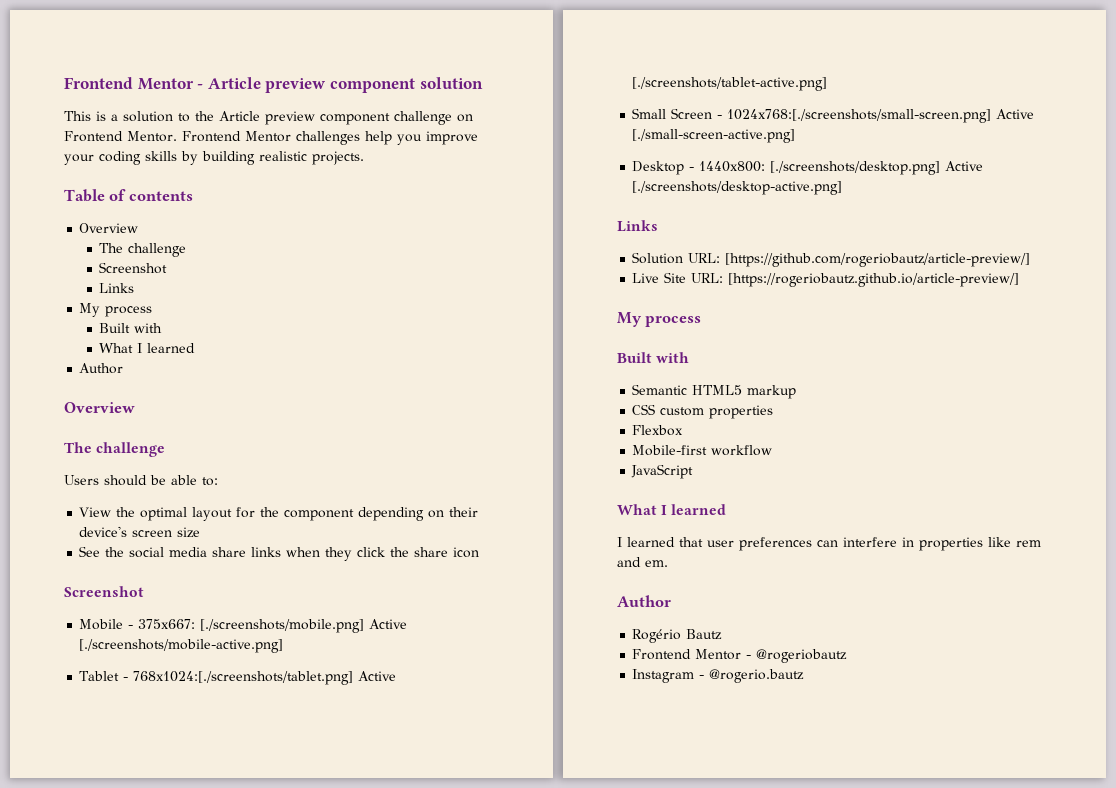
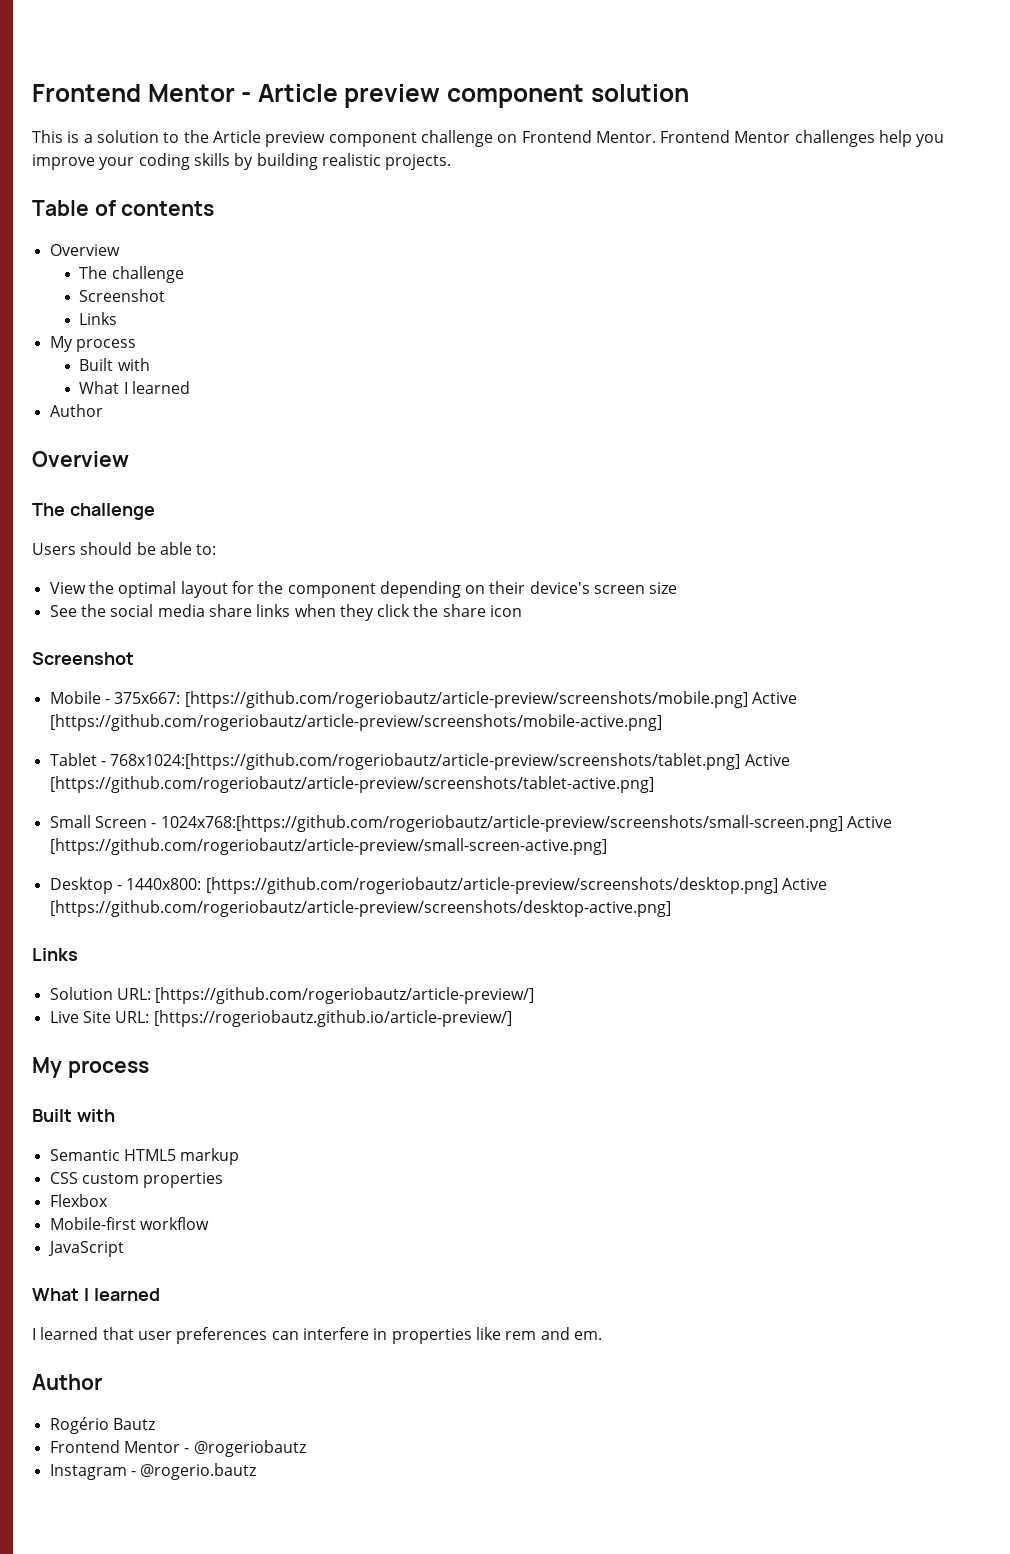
[200,619,408,633] [79,639,284,653] [./screenshots/mobile.png] Active [./screenshots/mobile-active.png] -> [184,691,797,708] [49,714,662,731] [https://github.com/rogeriobautz/article-preview/screenshots/mobile.png] Active [https://github.com/rogeriobautz/article-preview/screenshots/mobile-active.png]
[133,671,397,685] [632,77,828,91] 768x1024:[./screenshots/tablet.png] Active [./screenshots/tablet-active.png] -> [110,753,790,770] [49,776,654,793] 768x1024:[https://github.com/rogeriobautz/article-preview/screenshots/tablet.png] Active [https://github.com/rogeriobautz/article-preview/screenshots/tablet-active.png]
[727,109,1035,123] [632,129,796,143] 1024x768:[./screenshots/small-screen.png] Active [./small-screen-active.png] -> [160,815,892,832] [49,838,607,855] 1024x768:[https://github.com/rogeriobautz/article-preview/screenshots/small-screen.png] Active [https://github.com/rogeriobautz/article-preview/small-screen-active.png]
[770,161,984,175] [632,181,843,195] [./screenshots/desktop.png] Active [./screenshots/desktop-active.png] -> [205,877,827,894] [49,900,671,917] [https://github.com/rogeriobautz/article-preview/screenshots/desktop.png] Active [https://github.com/rogeriobautz/article-preview/screenshots/desktop-active.png]

